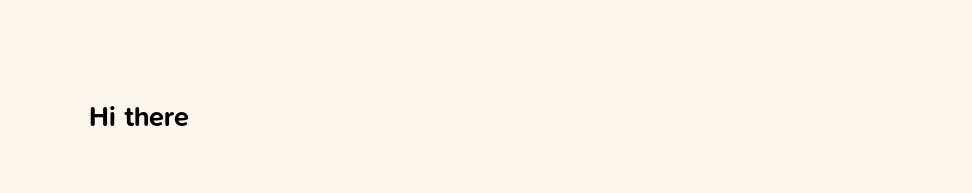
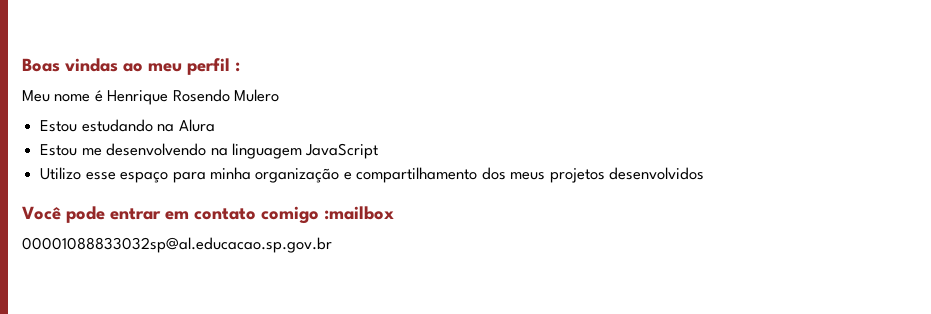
[89,106,189,127] Hi there -> [22,58,240,75] [22,89,280,105] [40,119,215,132] [40,143,379,159] [40,167,705,183] [22,206,394,224] [22,237,332,253] Boas vindas ao meu perfil : // Meu nome é Henrique Rosendo Mulero // Estou estudando na Alura // Estou me desenvolvendo na linguagem JavaScript // Utilizo esse espaço para minha organização e compartilhamento dos meus projetos desenvolvidos // Você pode entrar em contato comigo :mailbox // 00001088833032sp@al.educacao.sp.gov.br

